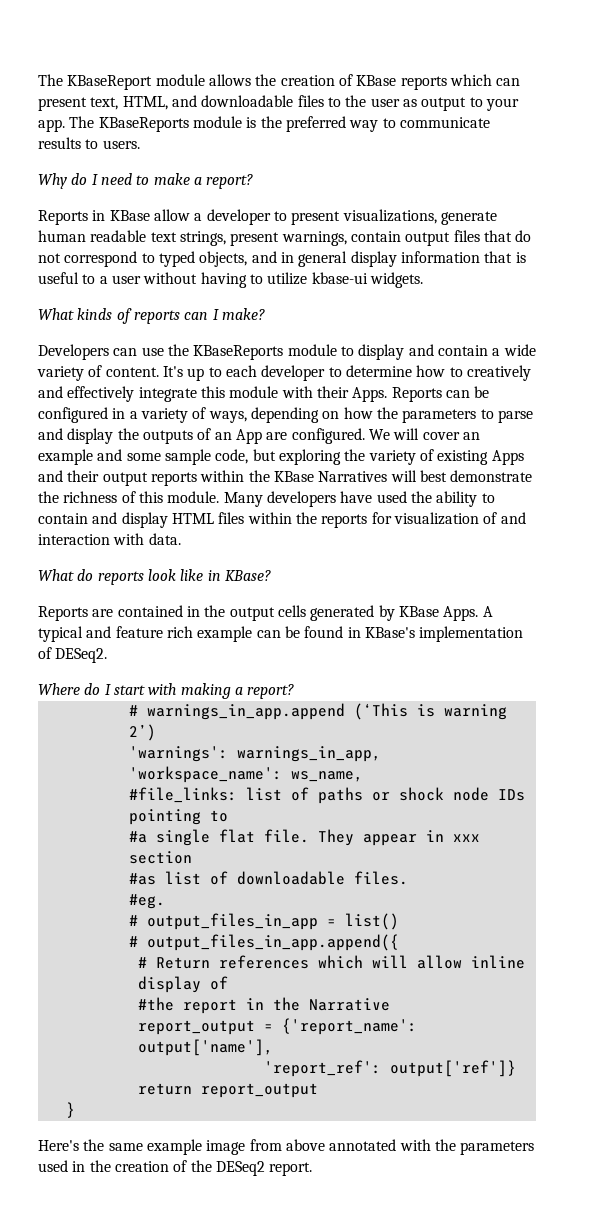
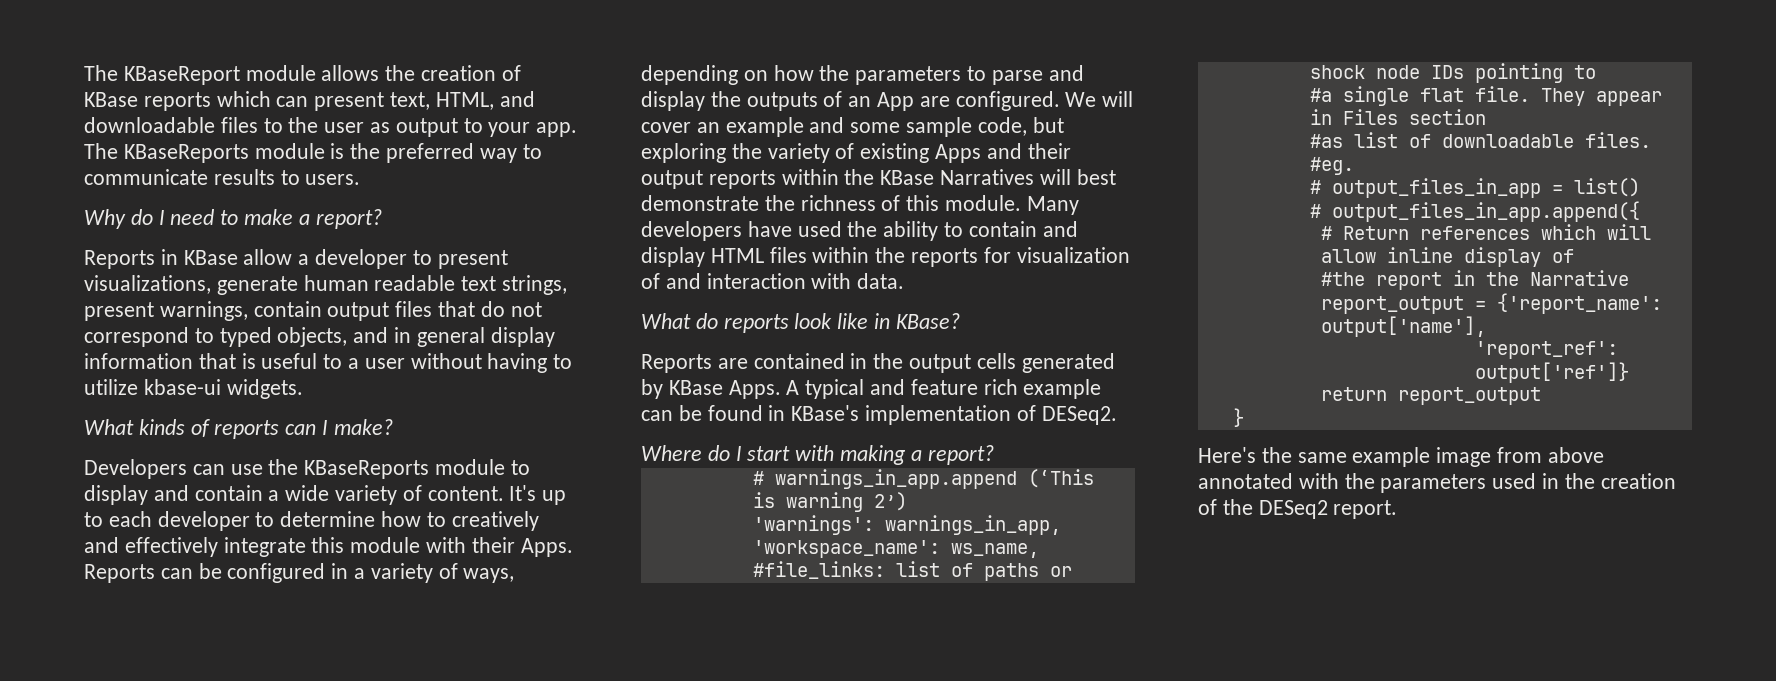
[452,834,480,842] xxx -> [1342,109,1398,125] Files

